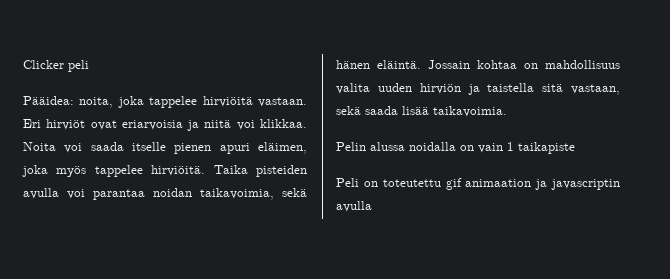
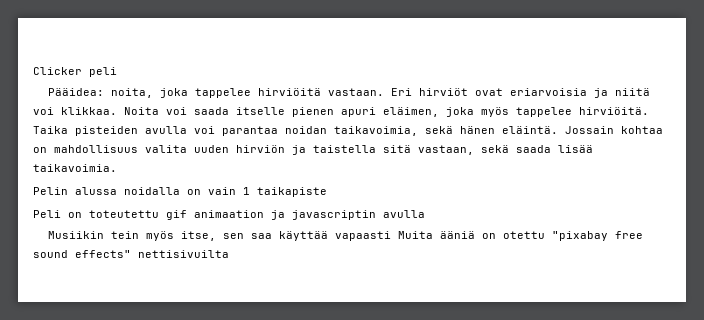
(372, 206) none -> [47,231,643,241] [33,250,229,258] // Musiikin tein myös itse, sen saa käyttää vapaasti Muita ääniä on otettu "pixabay free sound effects" nettisivuilta

